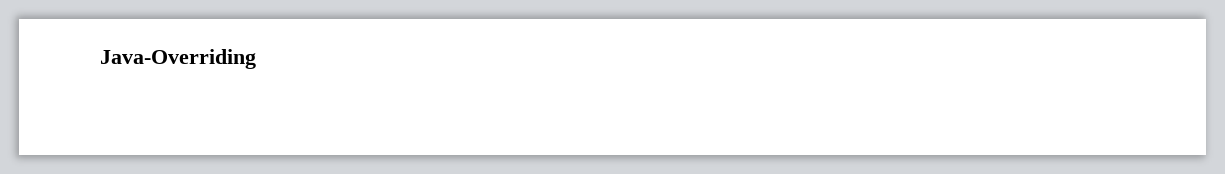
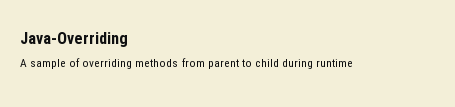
(256, 59) none -> [20,58,354,69] // A sample of overriding methods from parent to child during runtime

